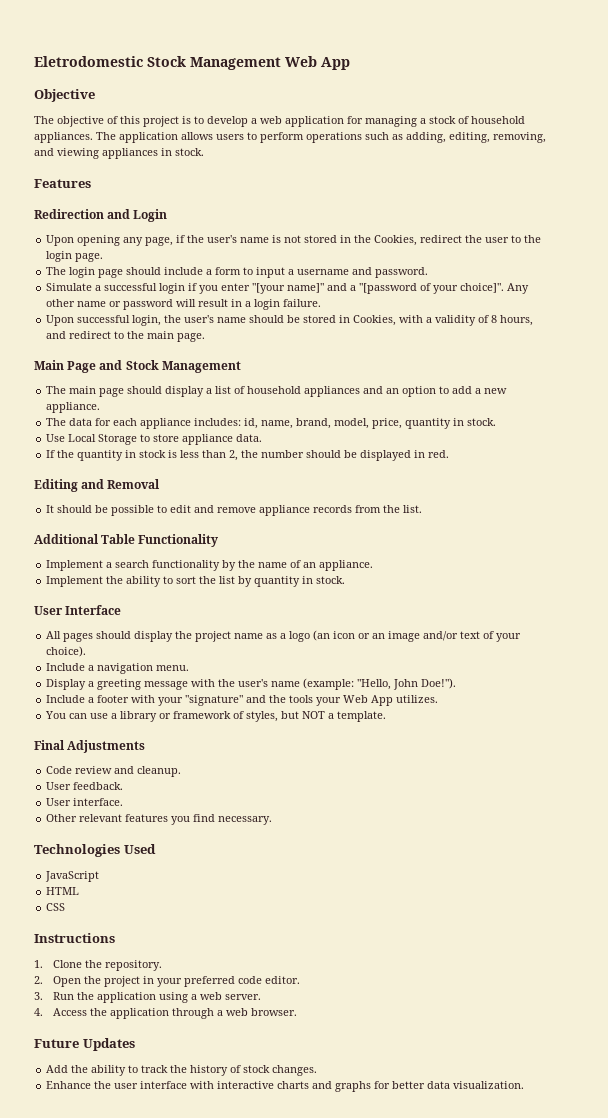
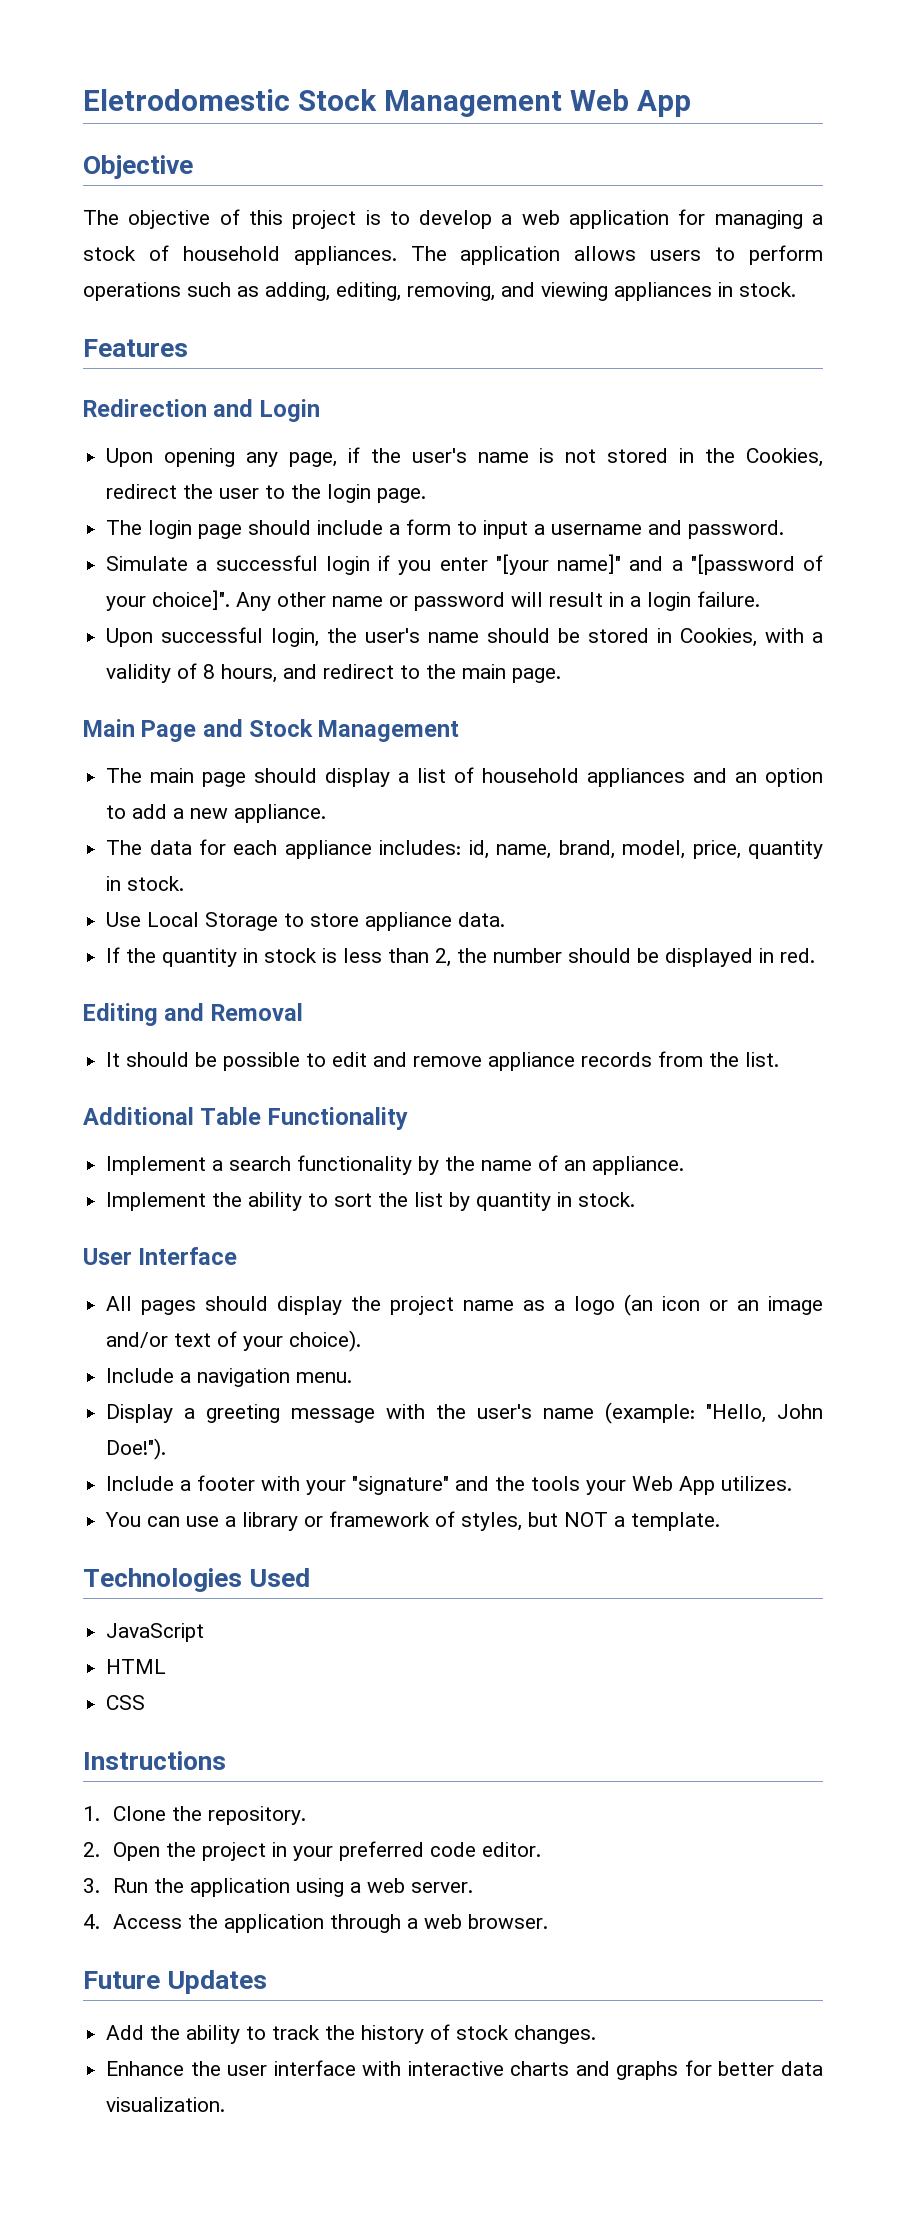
[34,740,146,753] [46,766,182,777] [46,782,124,790] [46,798,124,806] [46,814,273,825] // Final Adjustments // Code review and cleanup. // User feedback. // User interface. // Other relevant features you find necessary. -> (721, 1521) none

